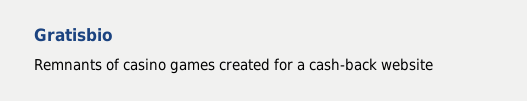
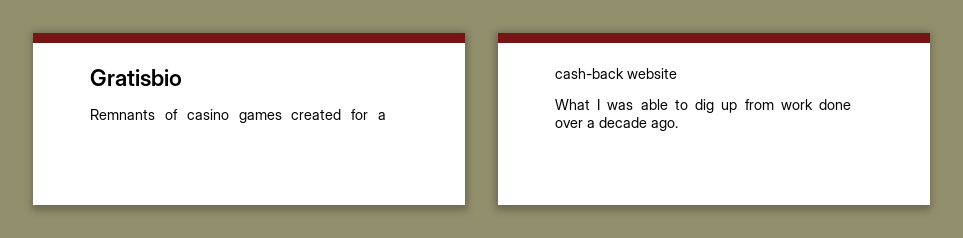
(433, 64) none -> [555,99,851,113] [555,117,678,131] // What I was able to dig up from work done over a decade ago.

